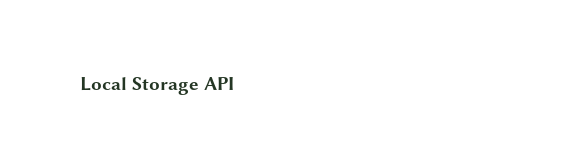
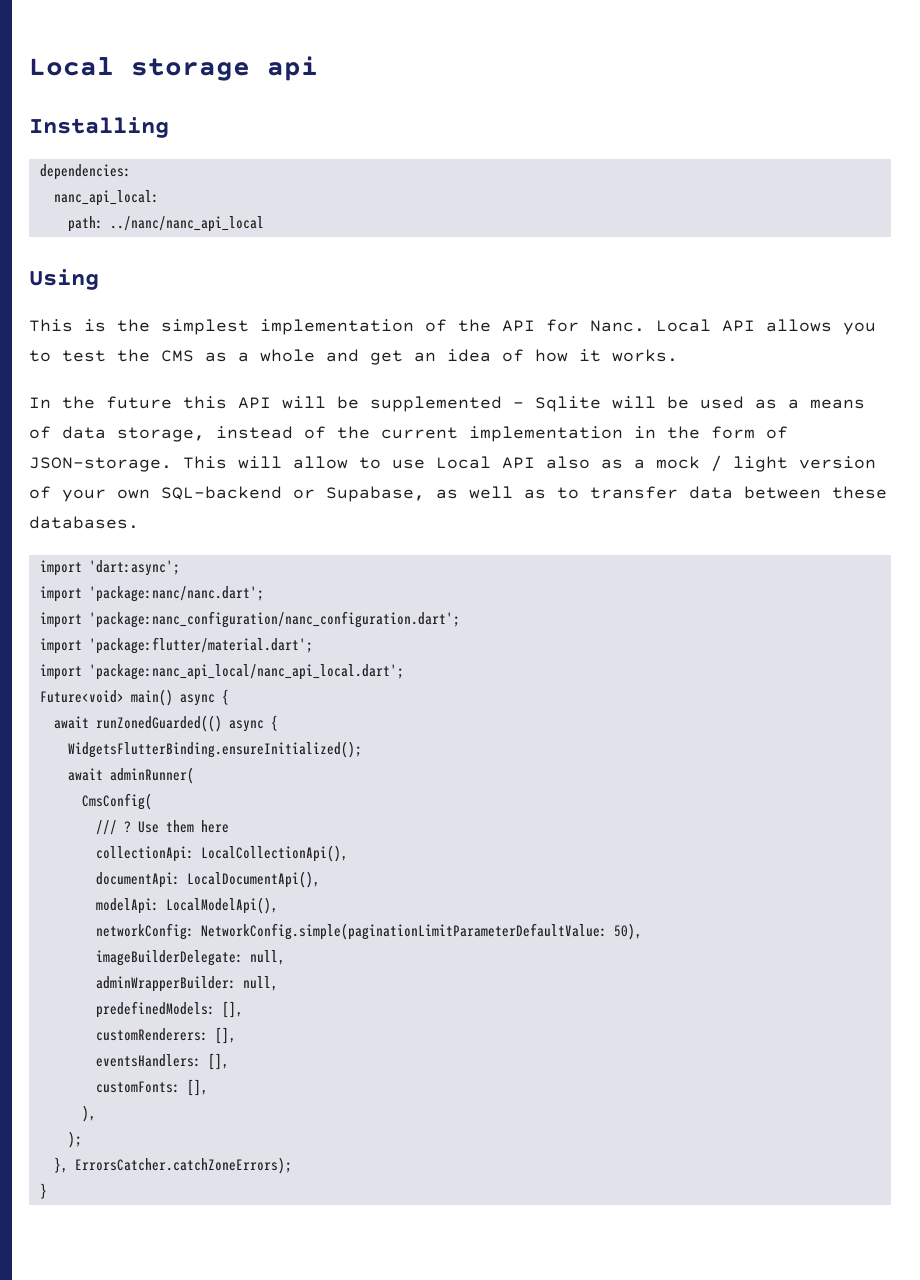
[80,77,235,95] Local Storage API -> [29,56,318,81] [29,117,169,138] [39,164,131,180] [53,190,159,206] [67,216,264,232] [29,269,99,290] [29,319,876,335] [29,349,678,365] [29,396,865,412] [29,426,788,442] [29,455,876,472] [29,486,887,502] [29,516,139,529] [39,560,180,576] [39,586,264,602] [39,611,460,628] [39,637,313,654] [39,664,404,680] [39,689,229,706] [53,715,278,732] [67,741,362,758] [67,767,194,784] [81,793,152,810] [95,820,229,835] [95,845,348,862] [95,871,320,888] [95,897,278,914] [95,923,642,940] [95,950,285,966] [95,976,278,992] [95,1001,243,1018] [95,1027,236,1044] [95,1053,229,1070] [95,1079,208,1096] [81,1105,96,1122] [67,1131,82,1148] [53,1157,292,1174] [39,1183,47,1199] Local storage api // Installing // dependencies: // nanc_api_local: // path: ../nanc/nanc_api_local // Using // This is the simplest implementation of the API for Nanc. Local API allows you to test the CMS as a whole and get an idea of how it works. // In the future this API will be supplemented - Sqlite will be used as a means of data storage, instead of the current implementation in the form of JSON-storage. This will allow to use Local API also as a mock / light version of your own SQL-backend or Supabase, as well as to transfer data between these databases. // import 'dart:async'; // import 'package:nanc/nanc.dart'; // import 'package:nanc_configuration/nanc_configuration.dart'; // import 'package:flutter/material.dart'; // import 'package:nanc_api_local/nanc_api_local.dart'; // Future<void> main() async { // await runZonedGuarded(() async { // WidgetsFlutterBinding.ensureInitialized(); // await adminRunner( // CmsConfig( // /// ? Use them here // collectionApi: LocalCollectionApi(), // documentApi: LocalDocumentApi(), // modelApi: LocalModelApi(), // networkConfig: NetworkConfig.simple(paginationLimitParameterDefaultValue: 50), // imageBuilderDelegate: null, // adminWrapperBuilder: null, // predefinedModels: [], // customRenderers: [], // eventsHandlers: [], // customFonts: [], // ), // ); // }, ErrorsCatcher.catchZoneErrors); // }

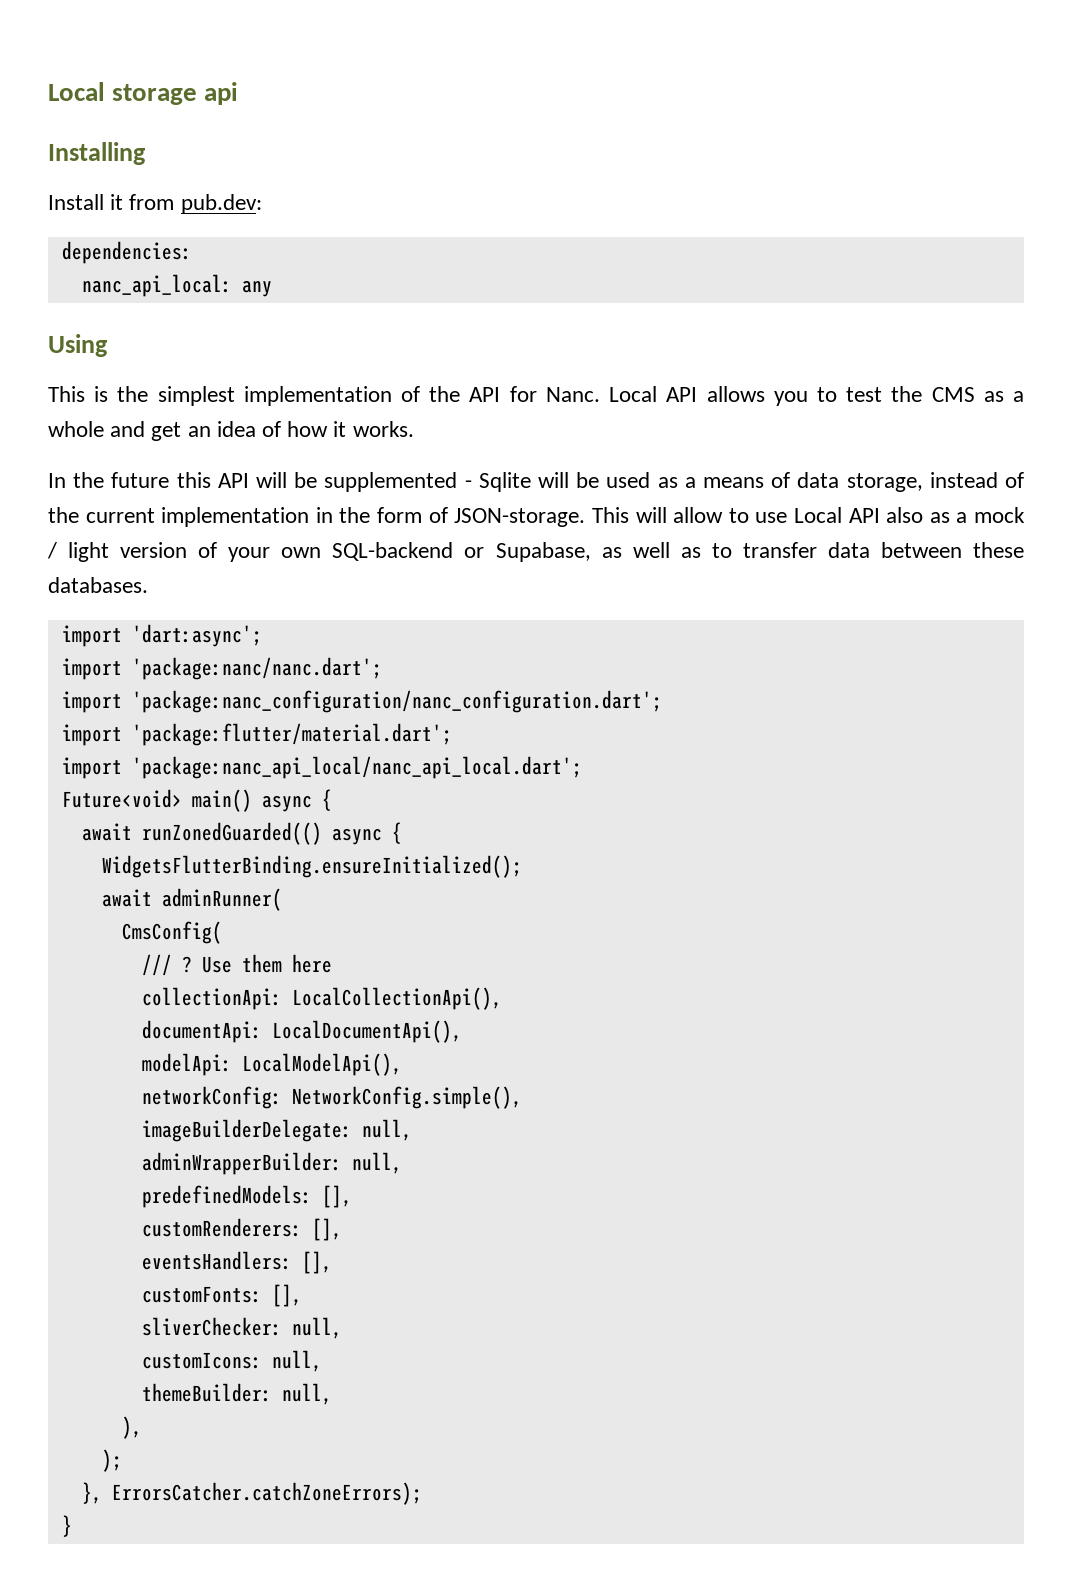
(169, 127) none -> [48,194,262,214] // Install it from pub.dev:
[67,216,264,232] // path: ../nanc/nanc_api_local -> [241,280,272,297] any
[200,923,642,940] NetworkConfig.simple(paginationLimitParameterDefaultValue: 50), -> [291,1086,522,1109] NetworkConfig.simple(),
(208, 1087) none -> [141,1317,342,1339] [141,1350,322,1372] [141,1383,332,1405] // sliverChecker: null, // customIcons: null, // themeBuilder: null,

